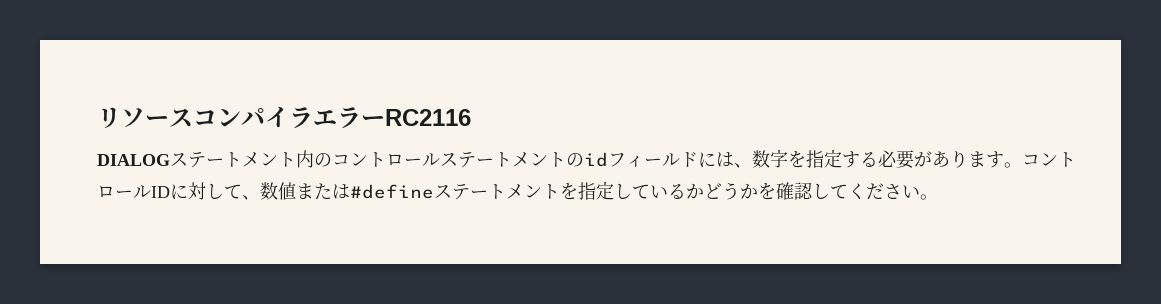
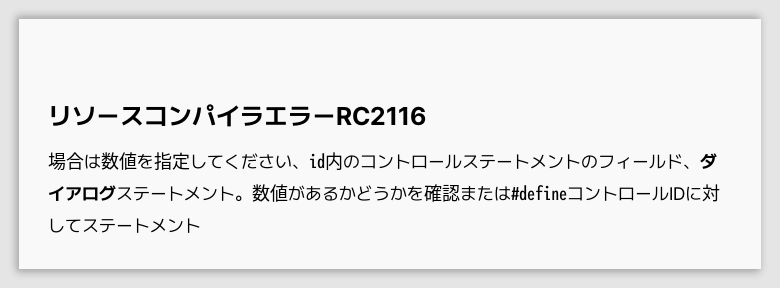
[97,152,296,168] DIALOGステートメント -> [48,152,325,171] 場合は数値を指定してください、id
[584,152,608,167] id -> (598, 162) none
[698,149,1022,169] には、数字を指定する必要があります。 -> [683,153,717,169] [48,184,567,202] 、ダイアログステートメント。数値があるかどうかを確認または#define
[242,181,938,200] 、数値または#defineステートメントを指定しているかどうかを確認してください。 -> [82,218,201,233] ステートメント

